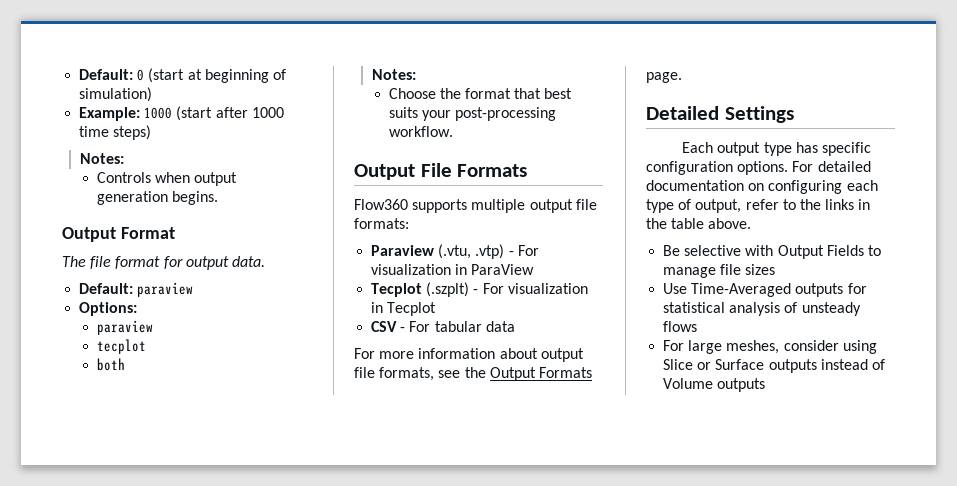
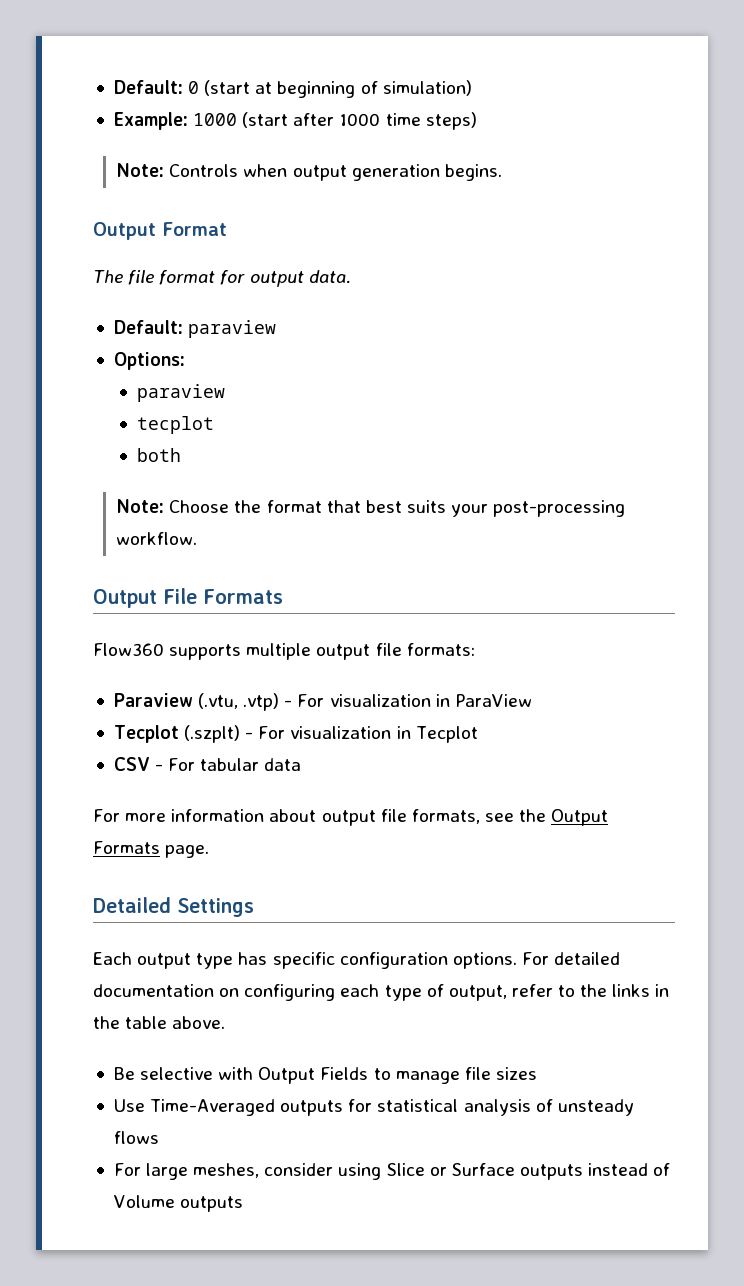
[79,153,124,164] Notes: // -> [116,163,165,177] Note:
[371,69,416,80] Notes: // -> [116,499,165,513] Note:

